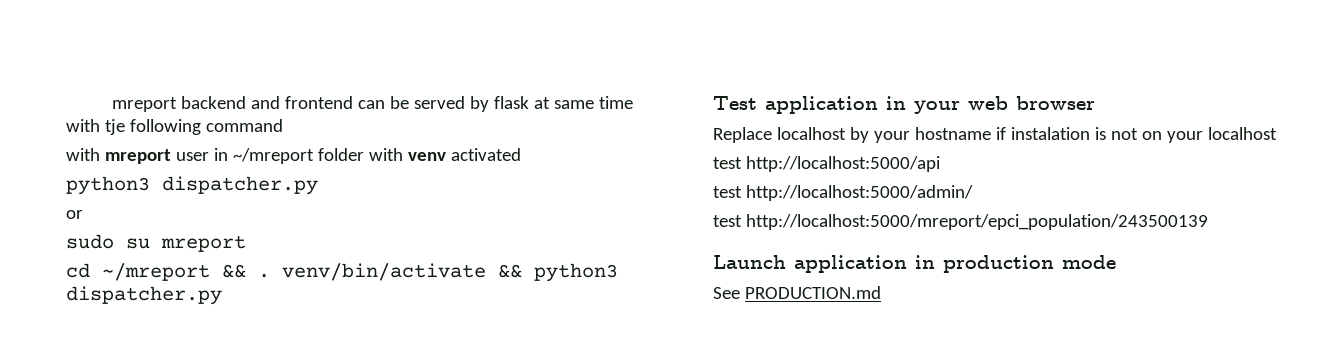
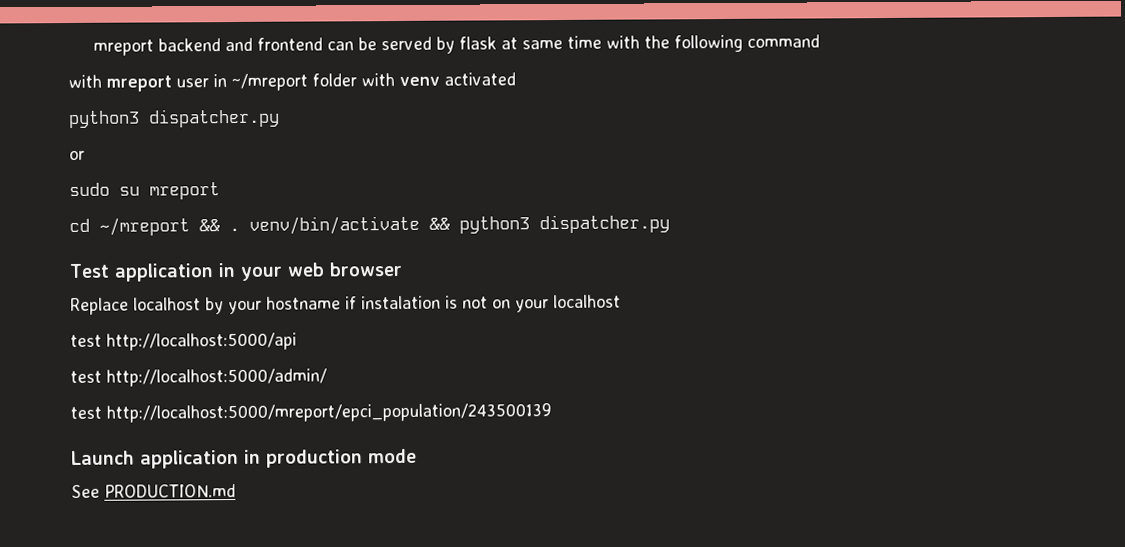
[104,119,125,135] tje -> [644,35,671,49] the

